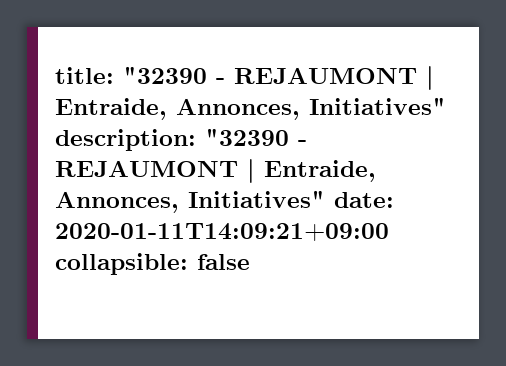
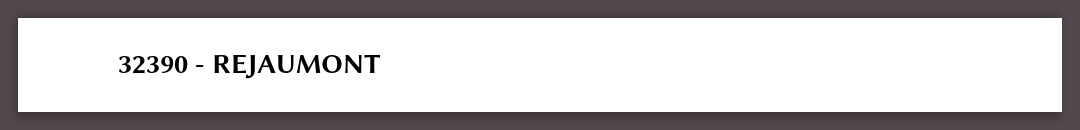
[55,66,434,90] [55,97,446,120] [55,128,307,151] [55,159,376,183] [55,190,394,213] [55,223,389,241] [55,253,250,275] title: "32390 - REJAUMONT | Entraide, Annonces, Initiatives" description: "32390 - REJAUMONT | Entraide, Annonces, Initiatives" date: 2020-01-11T14:09:21+09:00 collapsible: false -> [118,54,381,79] 32390 - REJAUMONT

